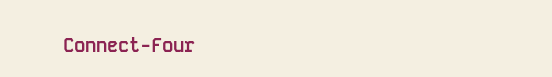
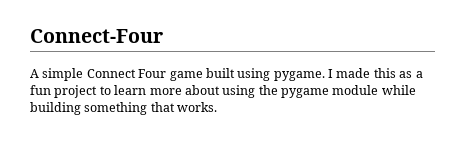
(195, 44) none -> [30,68,423,81] [30,85,416,98] [30,102,218,115] // A simple Connect Four game built using pygame. I made this as a fun project to learn more about using the pygame module while building something that works.

